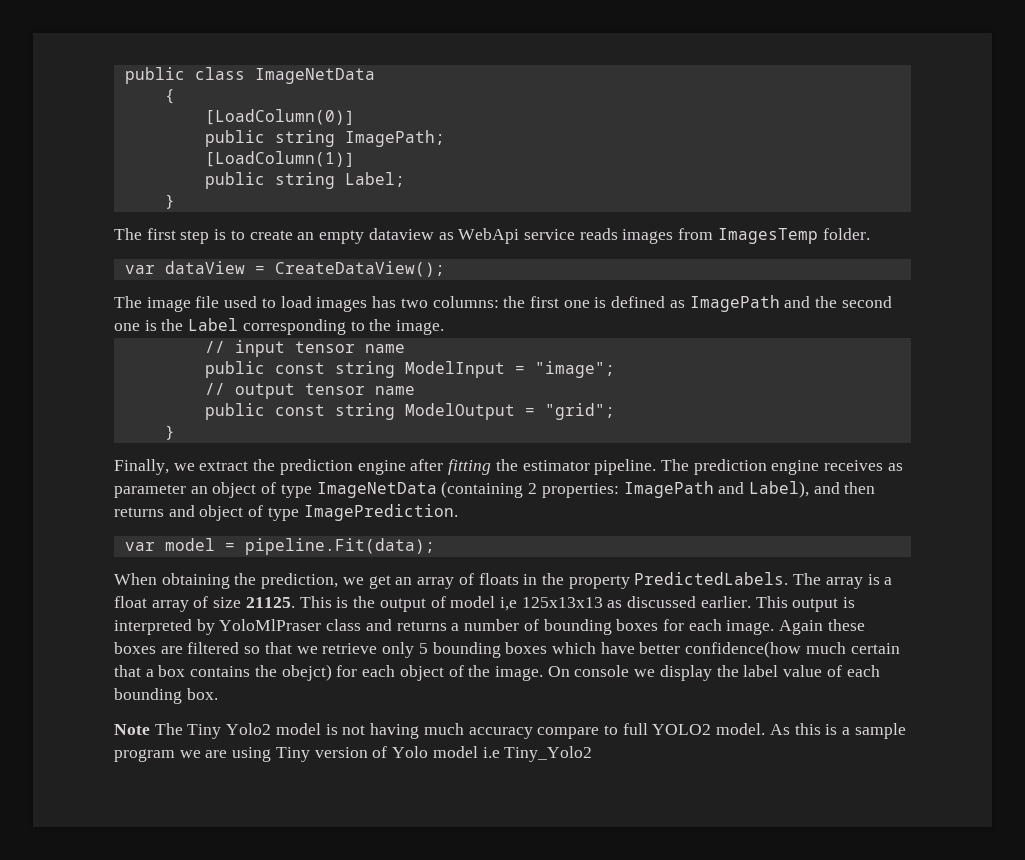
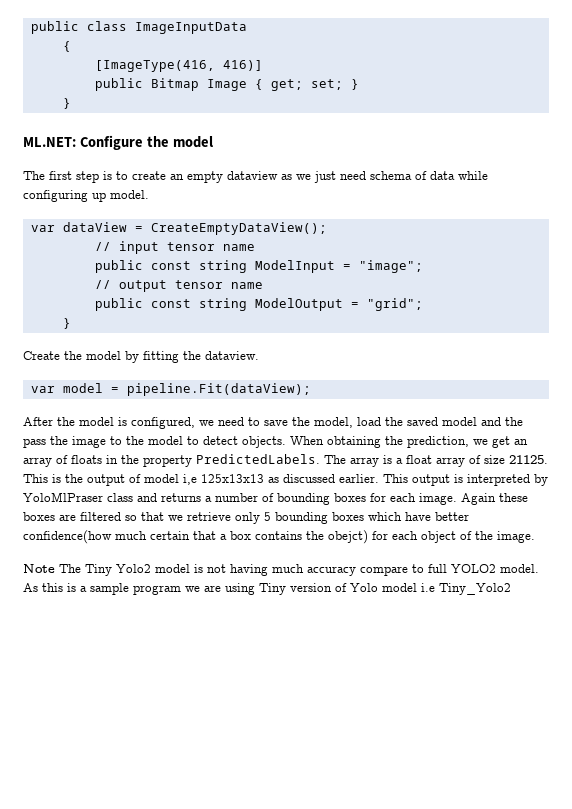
[254,68,375,84] ImageNetData -> [134,22,247,34] ImageInputData
[204,109,355,125] [204,130,445,147] [204,151,355,167] [204,172,405,189] [164,194,175,209] [LoadColumn(0)] // public string ImagePath; // [LoadColumn(1)] // public string Label; // } -> [94,60,263,72] [94,78,359,91] [62,98,71,109] [23,135,213,150] [ImageType(416, 416)] // public Bitmap Image { get; set; } // } // ML.NET: Configure the model
[458,228,870,244] [124,261,445,277] [114,295,892,312] [114,318,445,335] WebApi service reads images from ImagesTemp folder. // var dataView = CreateDataView(); // The image file used to load images has two columns: the first one is defined as ImagePath and the second one is the Label corresponding to the image. -> [296,171,488,183] [23,190,149,202] [30,222,327,235] we just need schema of data while configuring up model. // var dataView = CreateEmptyDataView();
[114,459,903,475] [114,481,876,498] [114,504,458,521] [124,538,435,555] Finally, we extract the prediction engine after fitting the estimator pipeline. The prediction engine receives as parameter an object of type ImageNetData (containing 2 properties: ImagePath and Label), and then returns and object of type ImagePrediction. // var model = pipeline.Fit(data); // -> [23,351,259,363] [30,383,311,396] [23,417,523,429] [23,436,286,448] Create the model by fitting the dataview. // var model = pipeline.Fit(dataView); // After the model is configured, we need to save the model, load the saved model and the pass the image to the model to detect objects.
[547,665,880,681] [114,688,218,704] On console we display the label value of each bounding box. -> (535, 537) none

